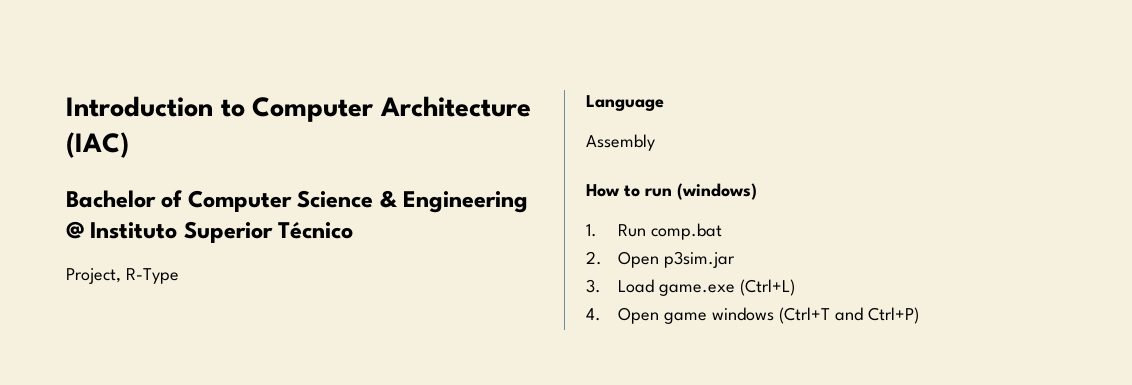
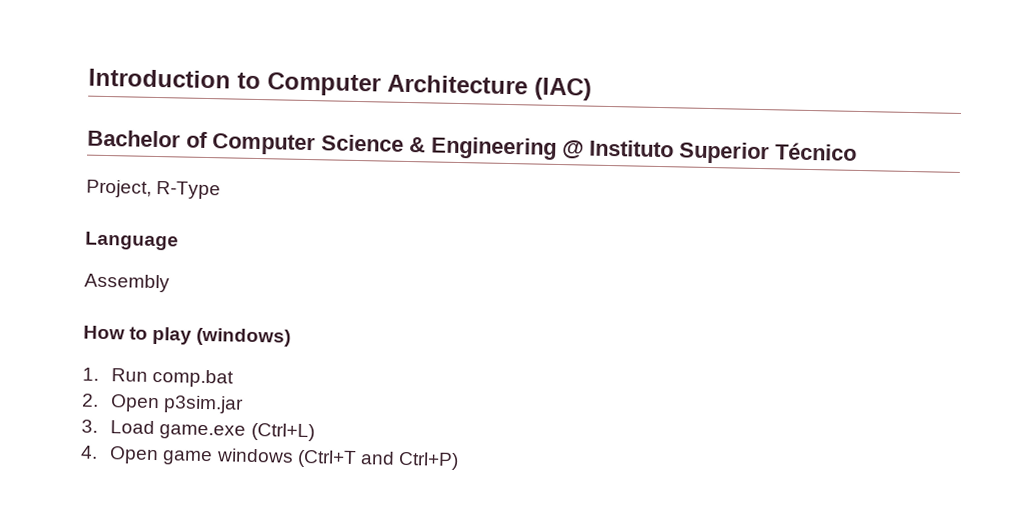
[645,188,672,197] run -> [152,326,193,345] play

